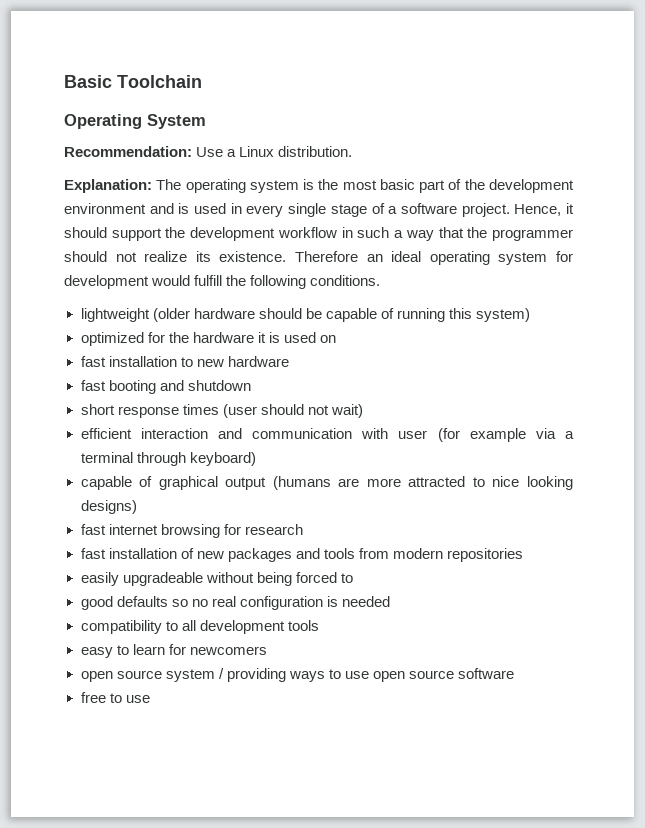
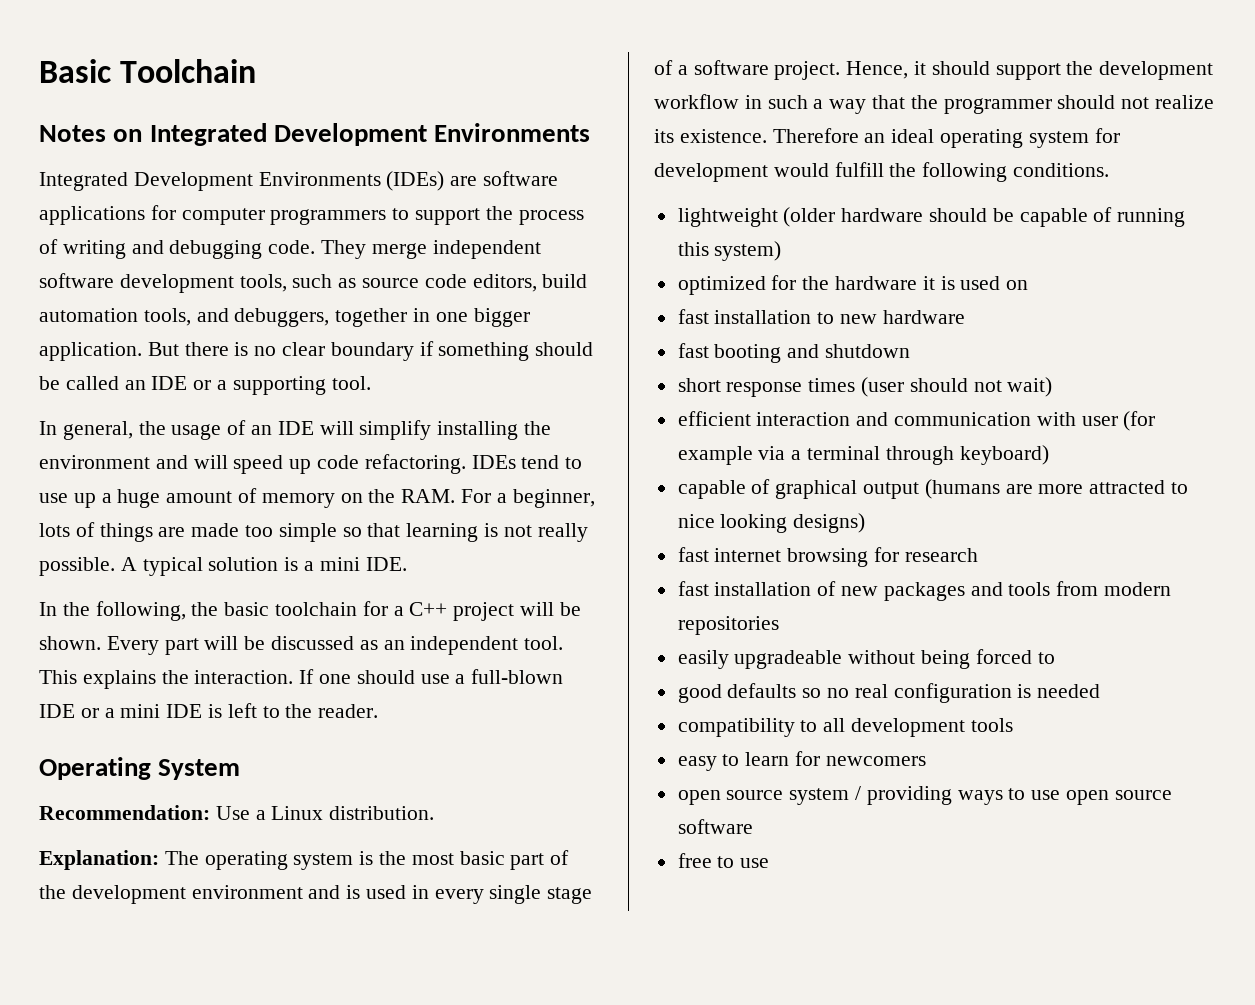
(202, 81) none -> [39,123,591,146] [39,171,559,191] [39,205,584,225] [39,239,541,259] [39,273,588,293] [39,308,530,327] [39,341,594,361] [39,376,371,395] [39,420,552,440] [39,454,583,474] [39,488,595,508] [39,522,588,542] [39,557,407,576] [39,601,581,621] [39,636,564,655] [39,669,564,689] [39,703,379,718] // Notes on Integrated Development Environments // Integrated Development Environments (IDEs) are software applications for computer programmers to support the process of writing and debugging code. They merge independent software development tools, such as source code editors, build automation tools, and debuggers, together in one bigger application. But there is no clear boundary if something should be called an IDE or a supporting tool. // In general, the usage of an IDE will simplify installing the environment and will speed up code refactoring. IDEs tend to use up a huge amount of memory on the RAM. For a beginner, lots of things are made too simple so that learning is not really possible. A typical solution is a mini IDE. // In the following, the basic toolchain for a C++ project will be shown. Every part will be discussed as an independent tool. This explains the interaction. If one should use a full-blown IDE or a mini IDE is left to the reader.

